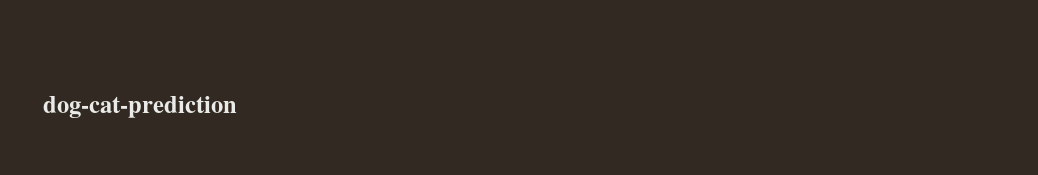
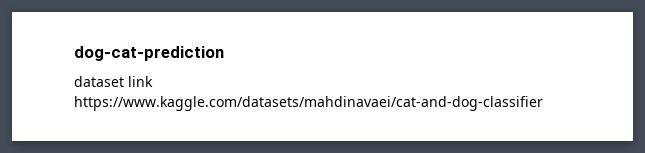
(237, 107) none -> [74,76,153,87] [74,96,543,111] // dataset link https://www.kaggle.com/datasets/mahdinavaei/cat-and-dog-classifier

